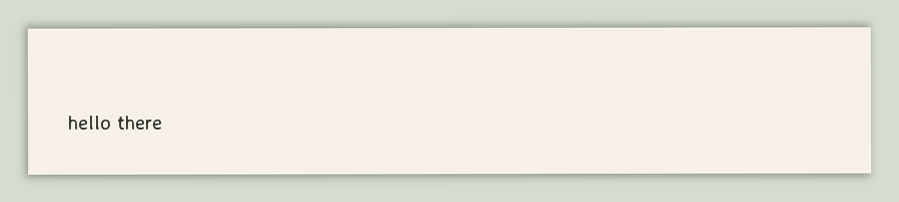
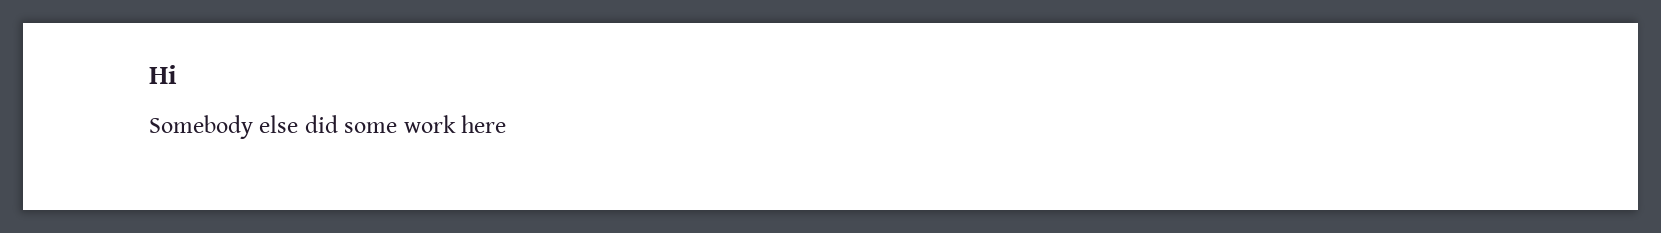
[68,115,163,130] hello there -> [149,65,177,84] [149,115,507,139] Hi // Somebody else did some work here

